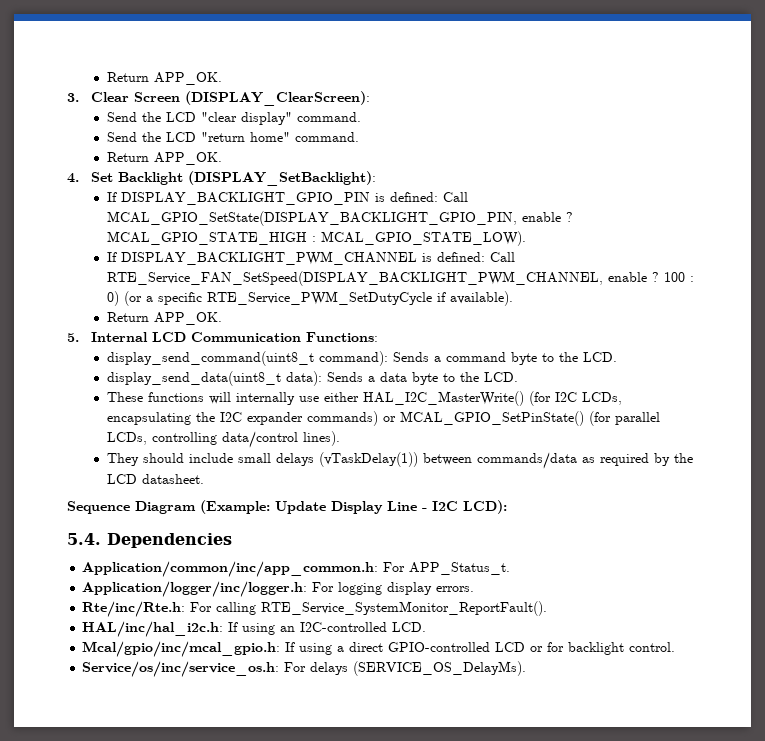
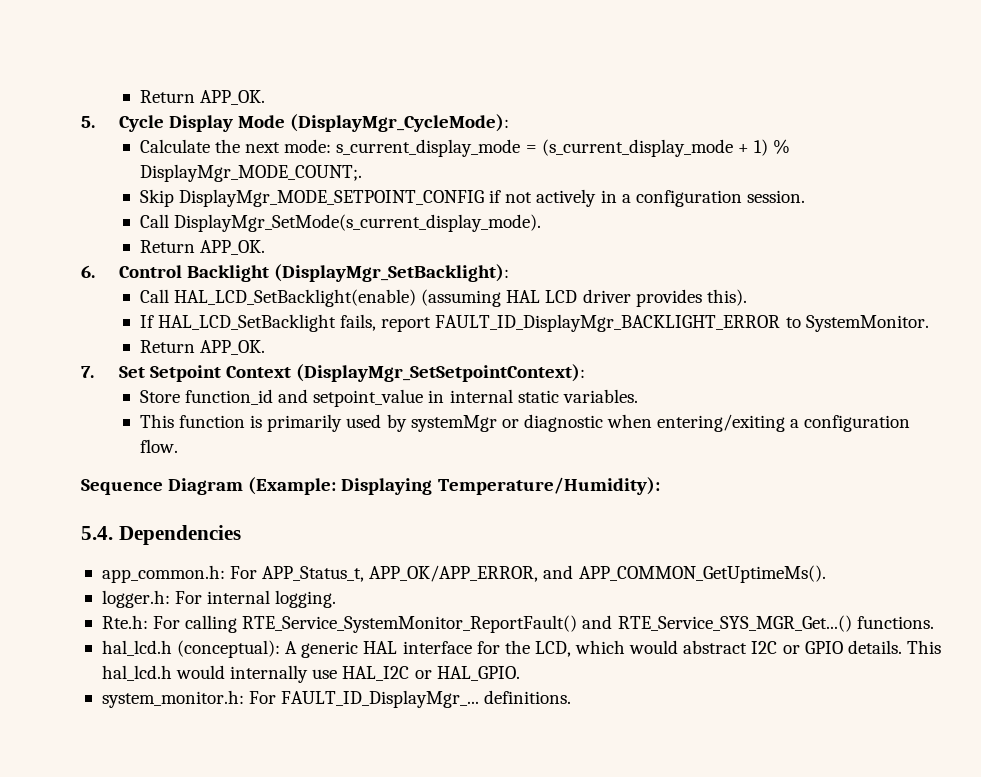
[106,72,222,85] [67,91,371,106] [106,112,361,125] [106,132,359,142] [106,152,222,165] [67,171,377,186] [106,192,468,205] [106,211,573,226] [106,231,526,246] [106,251,515,265] [106,271,694,286] [106,291,513,306] [106,312,222,325] [67,332,379,342] [106,351,617,366] [106,371,518,386] [106,391,622,406] [106,411,660,426] [106,431,340,448] [106,452,693,469] [106,474,204,484] [67,500,507,514] [67,533,232,548] [82,561,511,577] [82,581,475,597] [82,601,548,617] [82,621,427,637] [82,641,676,657] [82,661,527,677] Return APP_OK. // 3. Clear Screen (DISPLAY_ClearScreen): // Send the LCD "clear display" command. // Send the LCD "return home" command. // Return APP_OK. // 4. Set Backlight (DISPLAY_SetBacklight): // If DISPLAY_BACKLIGHT_GPIO_PIN is defined: Call MCAL_GPIO_SetState(DISPLAY_BACKLIGHT_GPIO_PIN, enable ? MCAL_GPIO_STATE_HIGH : MCAL_GPIO_STATE_LOW). // If DISPLAY_BACKLIGHT_PWM_CHANNEL is defined: Call RTE_Service_FAN_SetSpeed(DISPLAY_BACKLIGHT_PWM_CHANNEL, enable ? 100 : 0) (or a specific RTE_Service_PWM_SetDutyCycle if available). // Return APP_OK. // 5. Internal LCD Communication Functions: // display_send_command(uint8_t command): Sends a command byte to the LCD. // display_send_data(uint8_t data): Sends a data byte to the LCD. // These functions will internally use either HAL_I2C_MasterWrite() (for I2C LCDs, encapsulating the I2C expander commands) or MCAL_GPIO_SetPinState() (for parallel LCDs, controlling data/control lines). // They should include small delays (vTaskDelay(1)) between commands/data as required by the LCD datasheet. // Sequence Diagram (Example: Update Display Line - I2C LCD): // 5.4. Dependencies // Application/common/inc/app_common.h: For APP_Status_t. // Application/logger/inc/logger.h: For logging display errors. // Rte/inc/Rte.h: For calling RTE_Service_SystemMonitor_ReportFault(). // HAL/inc/hal_i2c.h: If using an I2C-controlled LCD. // Mcal/gpio/inc/mcal_gpio.h: If using a direct GPIO-controlled LCD or for backlight control. // Service/os/inc/service_os.h: For delays (SERVICE_OS_DelayMs). -> [139,90,265,105] [81,114,510,132] [139,139,791,157] [139,164,362,182] [139,189,805,207] [139,214,541,232] [139,240,265,255] [81,264,510,282] [139,289,747,307] [139,314,929,332] [139,340,265,355] [81,364,586,382] [139,389,638,407] [139,414,911,432] [139,439,178,453] [81,477,660,495] [81,525,241,545] [101,565,826,583] [101,590,337,608] [101,615,934,633] [101,640,941,658] [101,665,520,683] [101,690,572,708] Return APP_OK. // 5. Cycle Display Mode (DisplayMgr_CycleMode): // Calculate the next mode: s_current_display_mode = (s_current_display_mode + 1) % DisplayMgr_MODE_COUNT;. // Skip DisplayMgr_MODE_SETPOINT_CONFIG if not actively in a configuration session. // Call DisplayMgr_SetMode(s_current_display_mode). // Return APP_OK. // 6. Control Backlight (DisplayMgr_SetBacklight): // Call HAL_LCD_SetBacklight(enable) (assuming HAL LCD driver provides this). // If HAL_LCD_SetBacklight fails, report FAULT_ID_DisplayMgr_BACKLIGHT_ERROR to SystemMonitor. // Return APP_OK. // 7. Set Setpoint Context (DisplayMgr_SetSetpointContext): // Store function_id and setpoint_value in internal static variables. // This function is primarily used by systemMgr or diagnostic when entering/exiting a configuration flow. // Sequence Diagram (Example: Displaying Temperature/Humidity): // 5.4. Dependencies // app_common.h: For APP_Status_t, APP_OK/APP_ERROR, and APP_COMMON_GetUptimeMs(). // logger.h: For internal logging. // Rte.h: For calling RTE_Service_SystemMonitor_ReportFault() and RTE_Service_SYS_MGR_Get...() functions. // hal_lcd.h (conceptual): A generic HAL interface for the LCD, which would abstract I2C or GPIO details. This hal_lcd.h would internally use HAL_I2C or HAL_GPIO. // system_monitor.h: For FAULT_ID_DisplayMgr_... definitions.

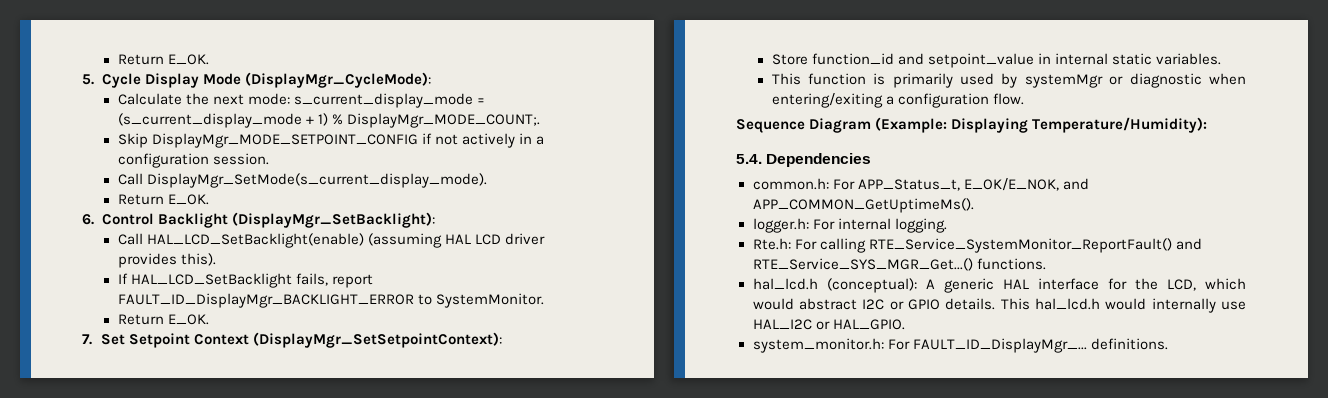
[139,90,265,105] Return APP_OK. -> [117,54,209,65] Return E_OK.
[199,240,265,255] APP_OK. -> [167,194,209,205] E_OK.
[199,340,265,355] APP_OK. -> [167,314,209,325] E_OK.
[101,565,225,583] app_common.h: -> [752,178,829,190] common.h:
[369,565,539,582] APP_OK/APP_ERROR, -> [963,178,1059,191] E_OK/E_NOK,

